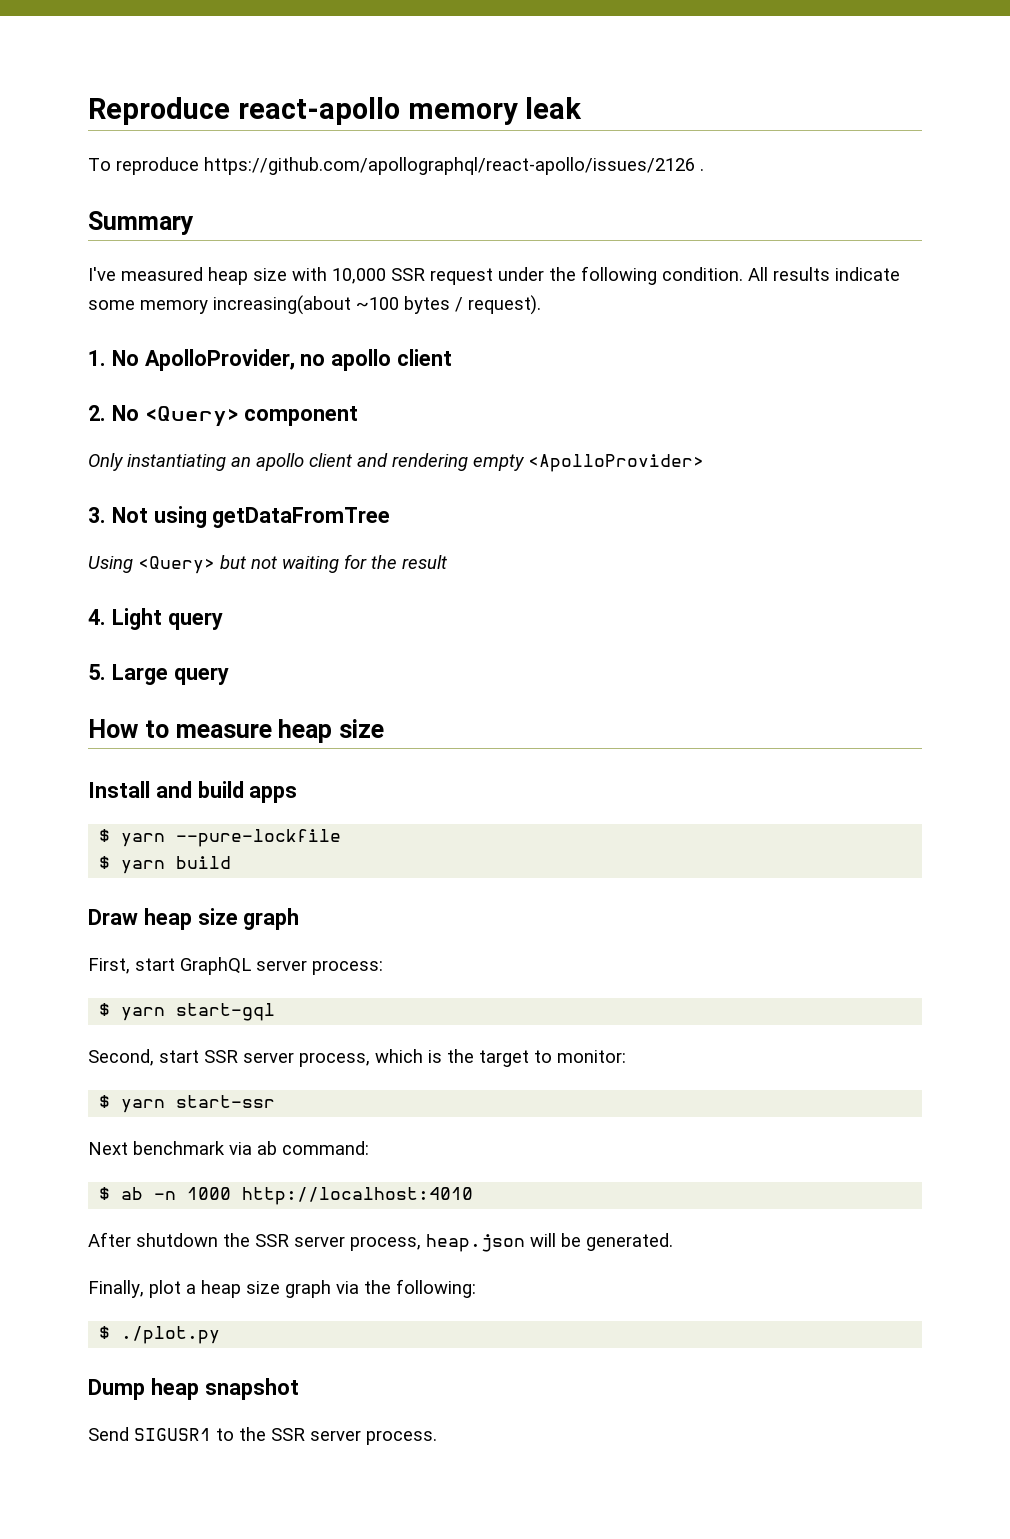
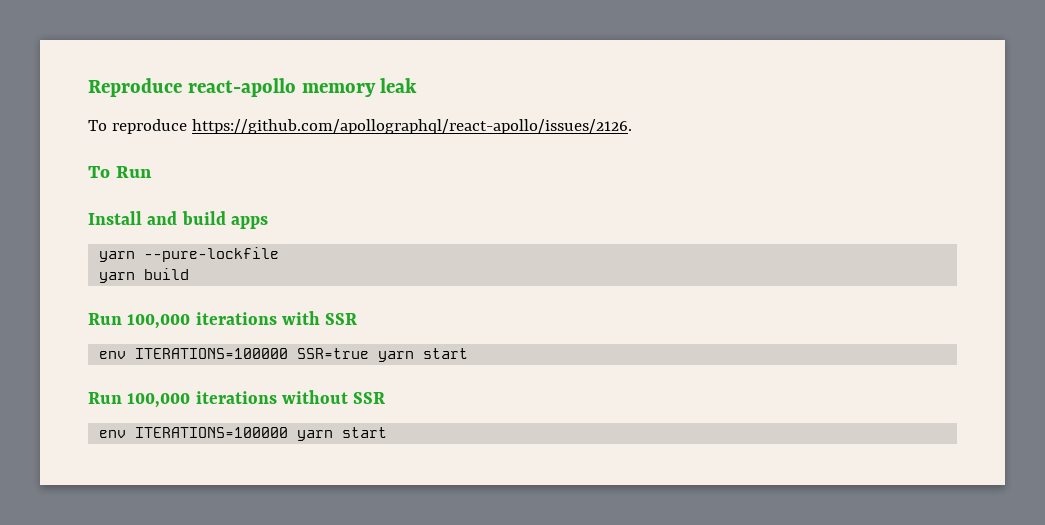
[204,157,704,175] [88,211,194,235] [88,266,900,285] [88,295,541,315] [88,349,453,371] [88,405,359,427] [88,453,704,472] [88,506,391,528] [88,554,447,574] [88,608,223,630] [88,664,229,685] [88,719,384,743] https://github.com/apollographql/react-apollo/issues/2126 . // Summary // I've measured heap size with 10,000 SSR request under the following condition. All results indicate some memory increasing(about ~100 bytes / request). // 1. No ApolloProvider, no apollo client // 2. No <Query> component // Only instantiating an apollo client and rendering empty <ApolloProvider> // 3. Not using getDataFromTree // Using <Query> but not waiting for the result // 4. Light query // 5. Large query // How to measure heap size -> [191,119,632,134] [88,166,152,178] https://github.com/apollographql/react-apollo/issues/2126. // To Run
[99,829,111,842] $ -> (268, 222) none
[99,856,111,869] $ -> (280, 254) none
[88,908,300,930] [88,957,383,975] [99,1003,276,1021] [88,1049,626,1067] [99,1095,276,1113] [88,1141,369,1155] [99,1187,474,1205] [88,1232,673,1252] [88,1279,476,1298] [99,1326,221,1344] [88,1378,299,1400] [88,1427,437,1445] Draw heap size graph // First, start GraphQL server process: // $ yarn start-gql // Second, start SSR server process, which is the target to monitor: // $ yarn start-ssr // Next benchmark via ab command: // $ ab -n 1000 http://localhost:4010 // After shutdown the SSR server process, heap.json will be generated. // Finally, plot a heap size graph via the following: // $ ./plot.py // Dump heap snapshot // Send SIGUSR1 to the SSR server process. -> [88,311,358,329] [99,348,469,362] [88,390,386,408] [99,427,388,441] Run 100,000 iterations with SSR // env ITERATIONS=100000 SSR=true yarn start // Run 100,000 iterations without SSR // env ITERATIONS=100000 yarn start

